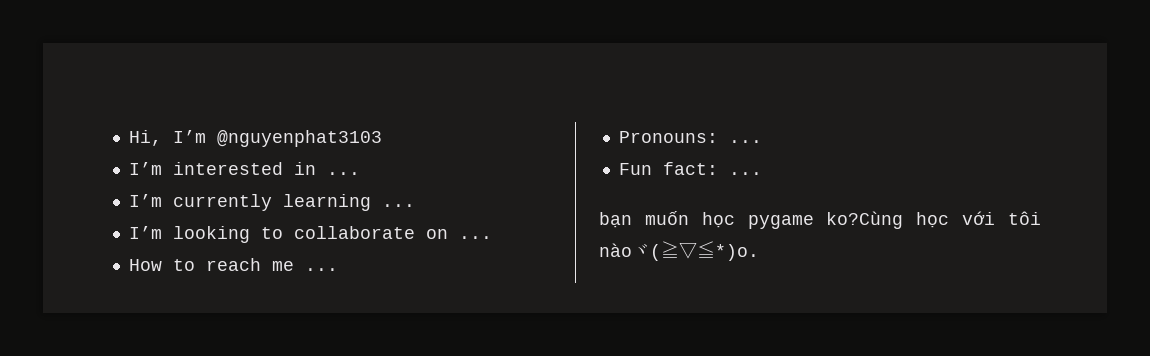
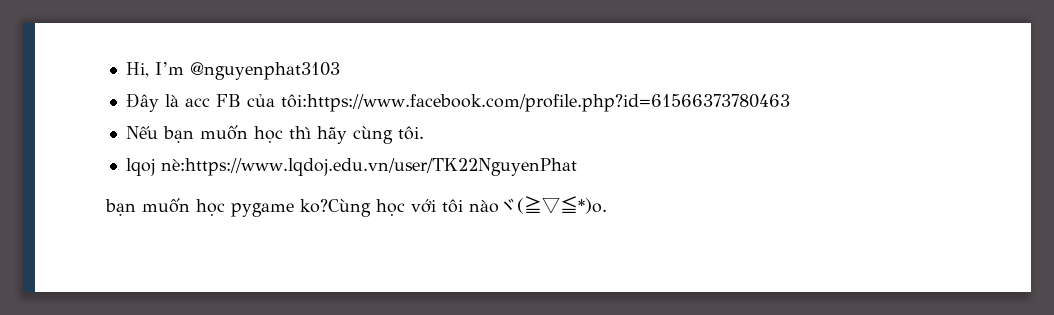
[128,162,360,175] [128,194,415,211] [128,226,492,243] [128,258,338,271] [618,131,762,143] [618,162,762,175] I’m interested in ... // I’m currently learning ... // I’m looking to collaborate on ... // How to reach me ... // Pronouns: ... // Fun fact: ... -> [125,93,790,112] [125,125,424,144] [125,158,577,176] Đây là acc FB của tôi:https://www.facebook.com/profile.php?id=61566373780463 // Nếu bạn muốn học thì hãy cùng tôi. // lqoj nè:https://www.lqdoj.edu.vn/user/TK22NguyenPhat

